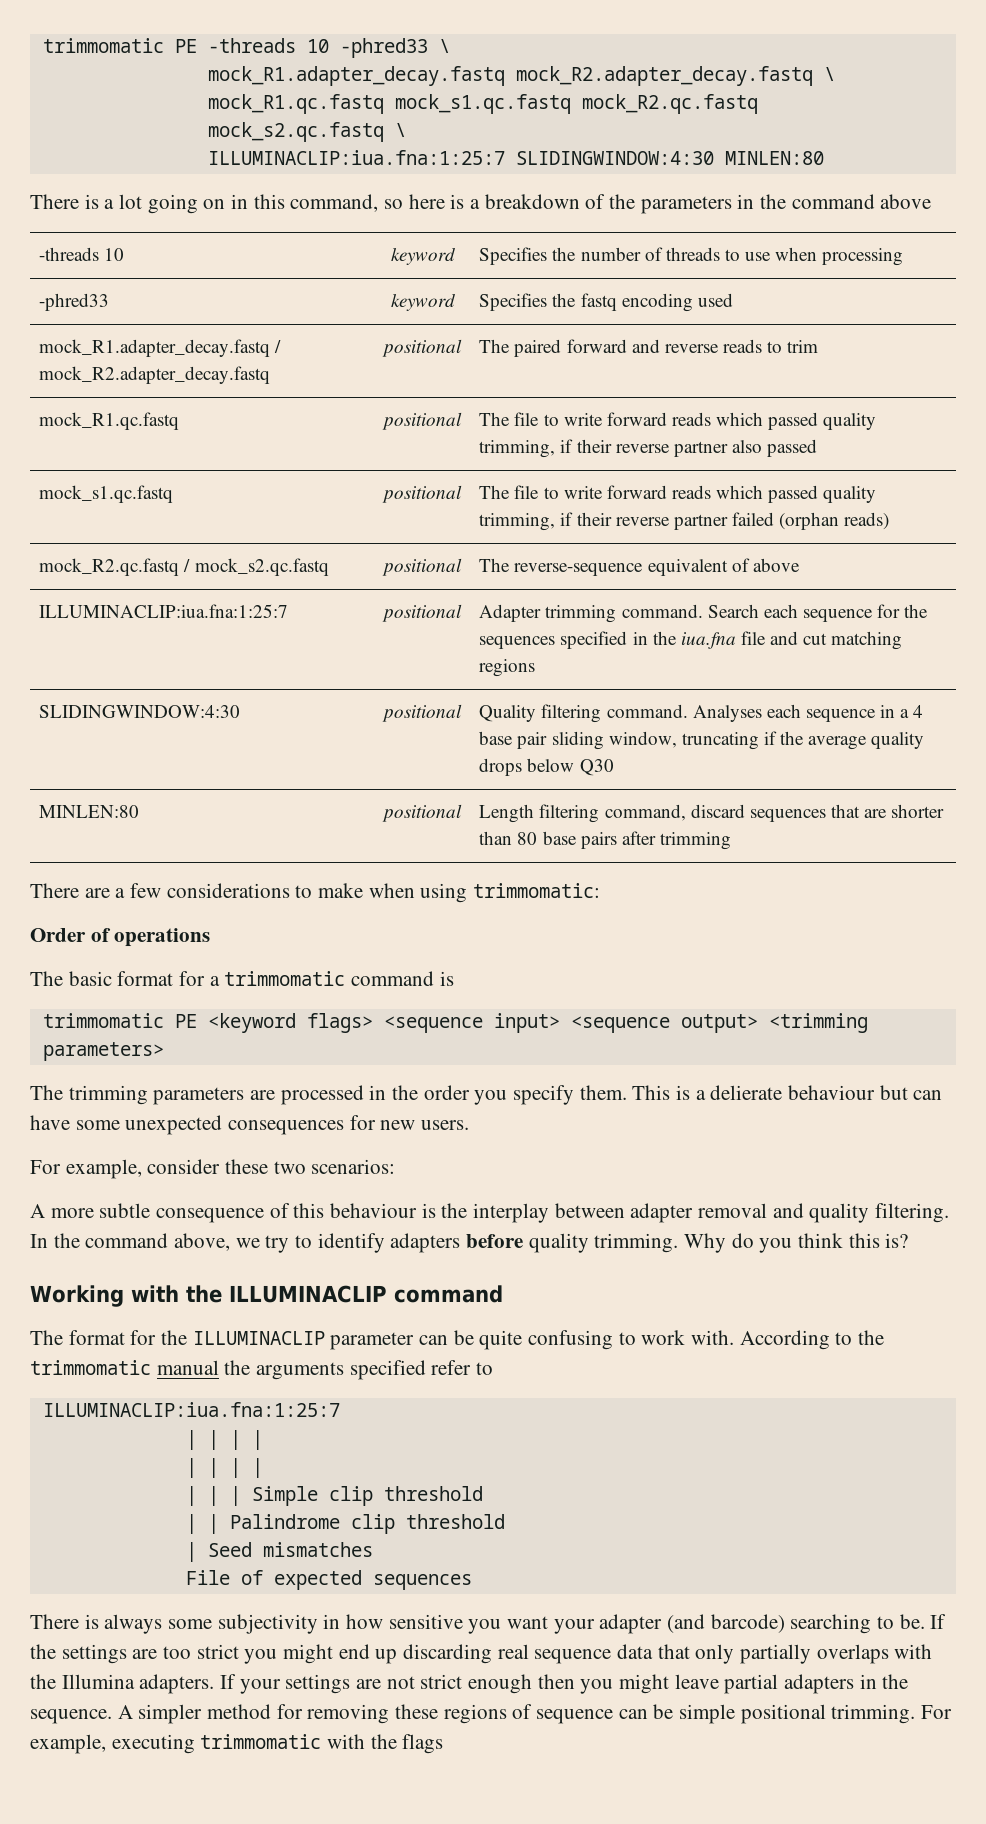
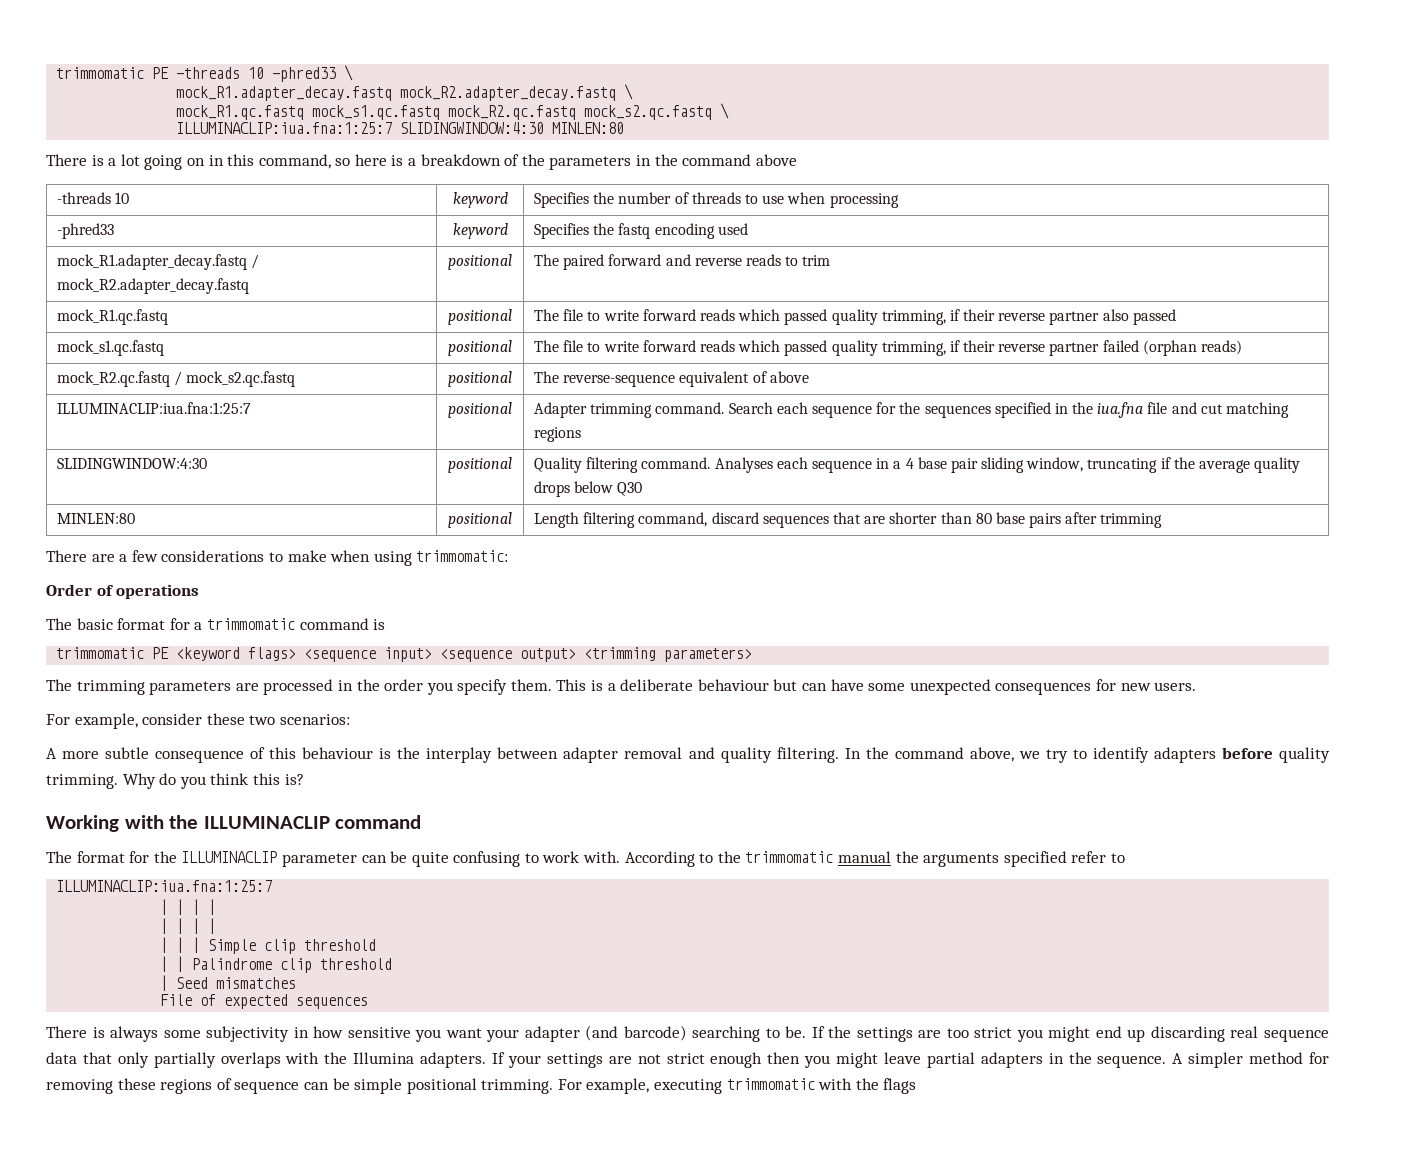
[710,1085,783,1100] delierate -> [620,679,694,691] deliberate

